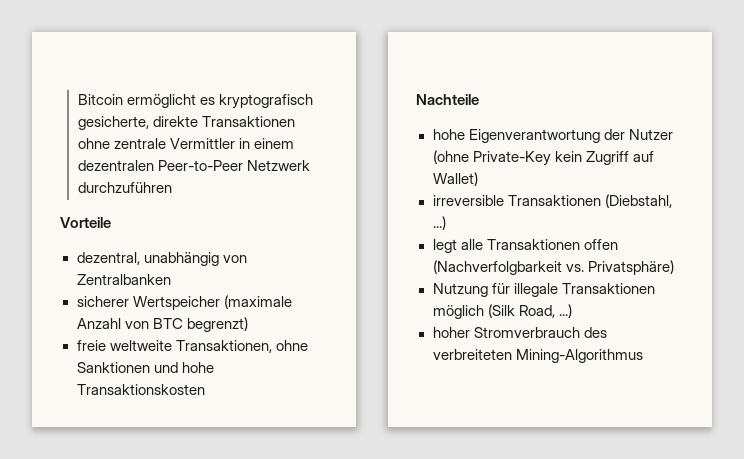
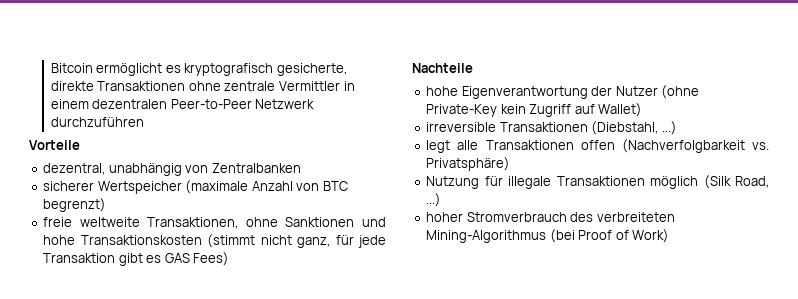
(205, 389) none -> [207,234,386,248] [43,252,230,266] (stimmt nicht ganz, für jede Transaktion gibt es GAS Fees)
(643, 356) none -> [549,229,670,243] (bei Proof of Work)

